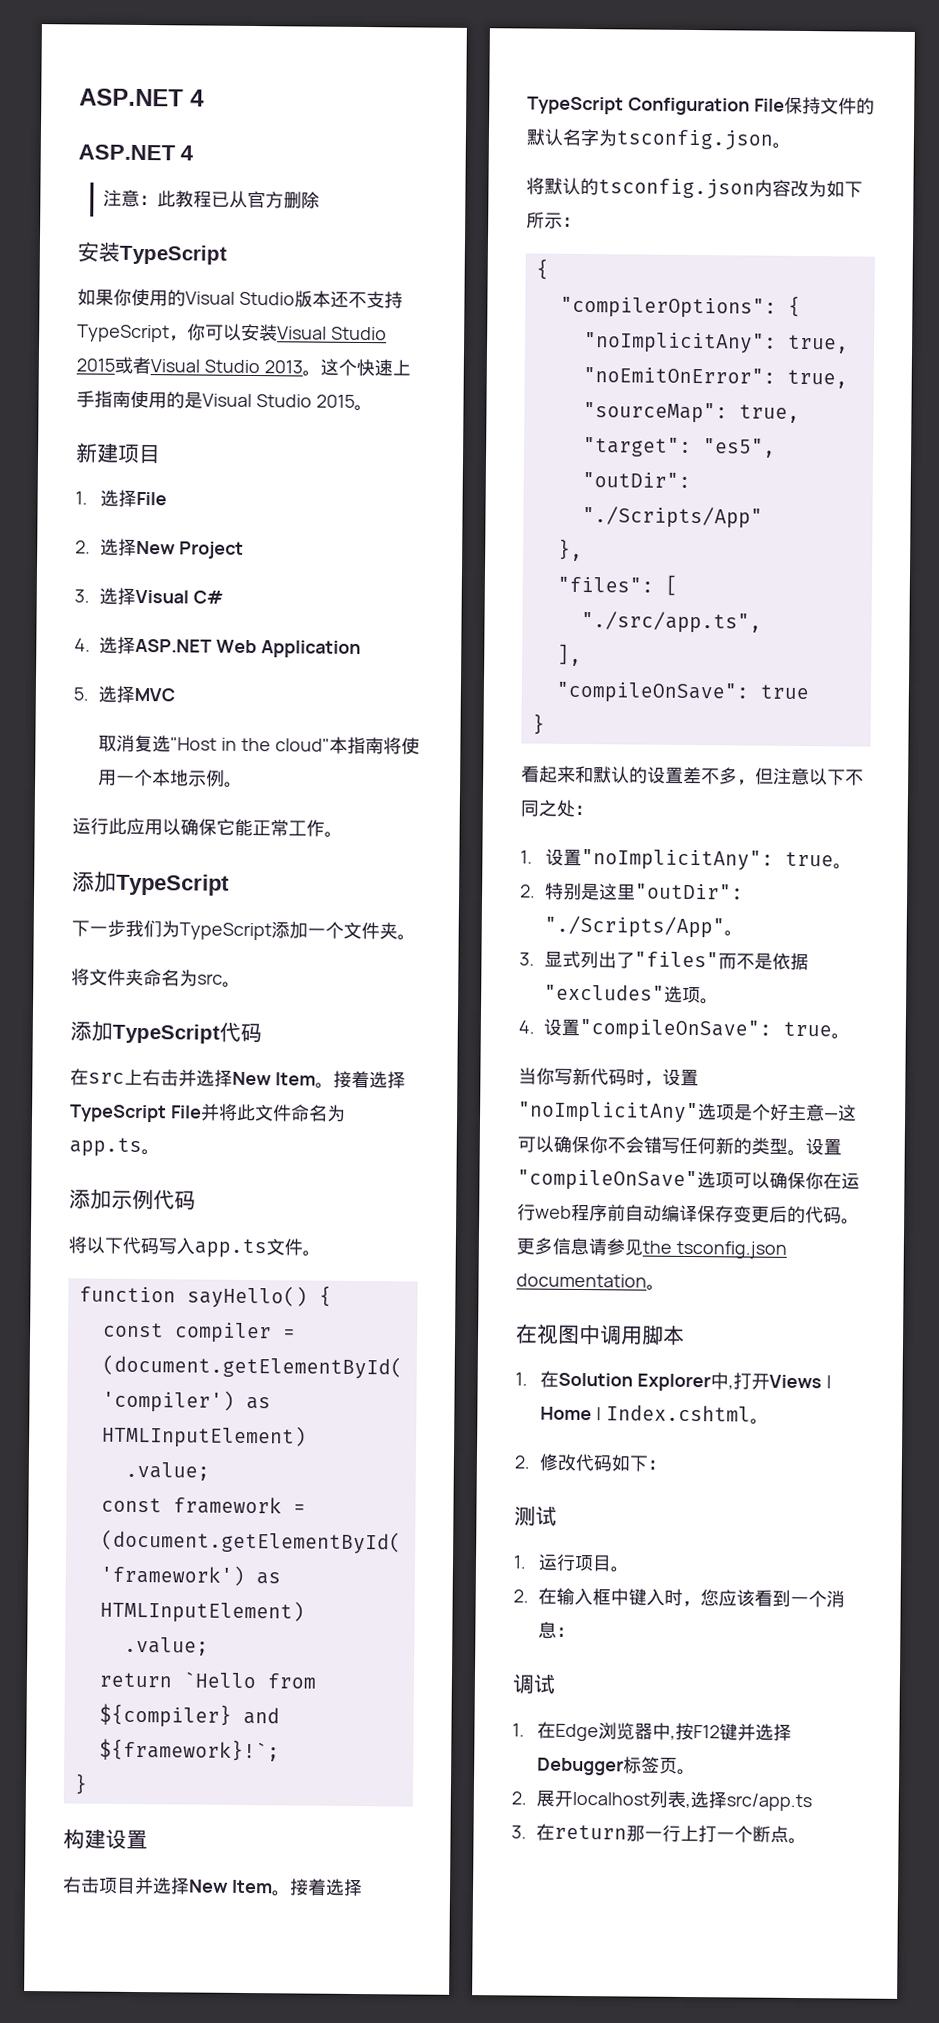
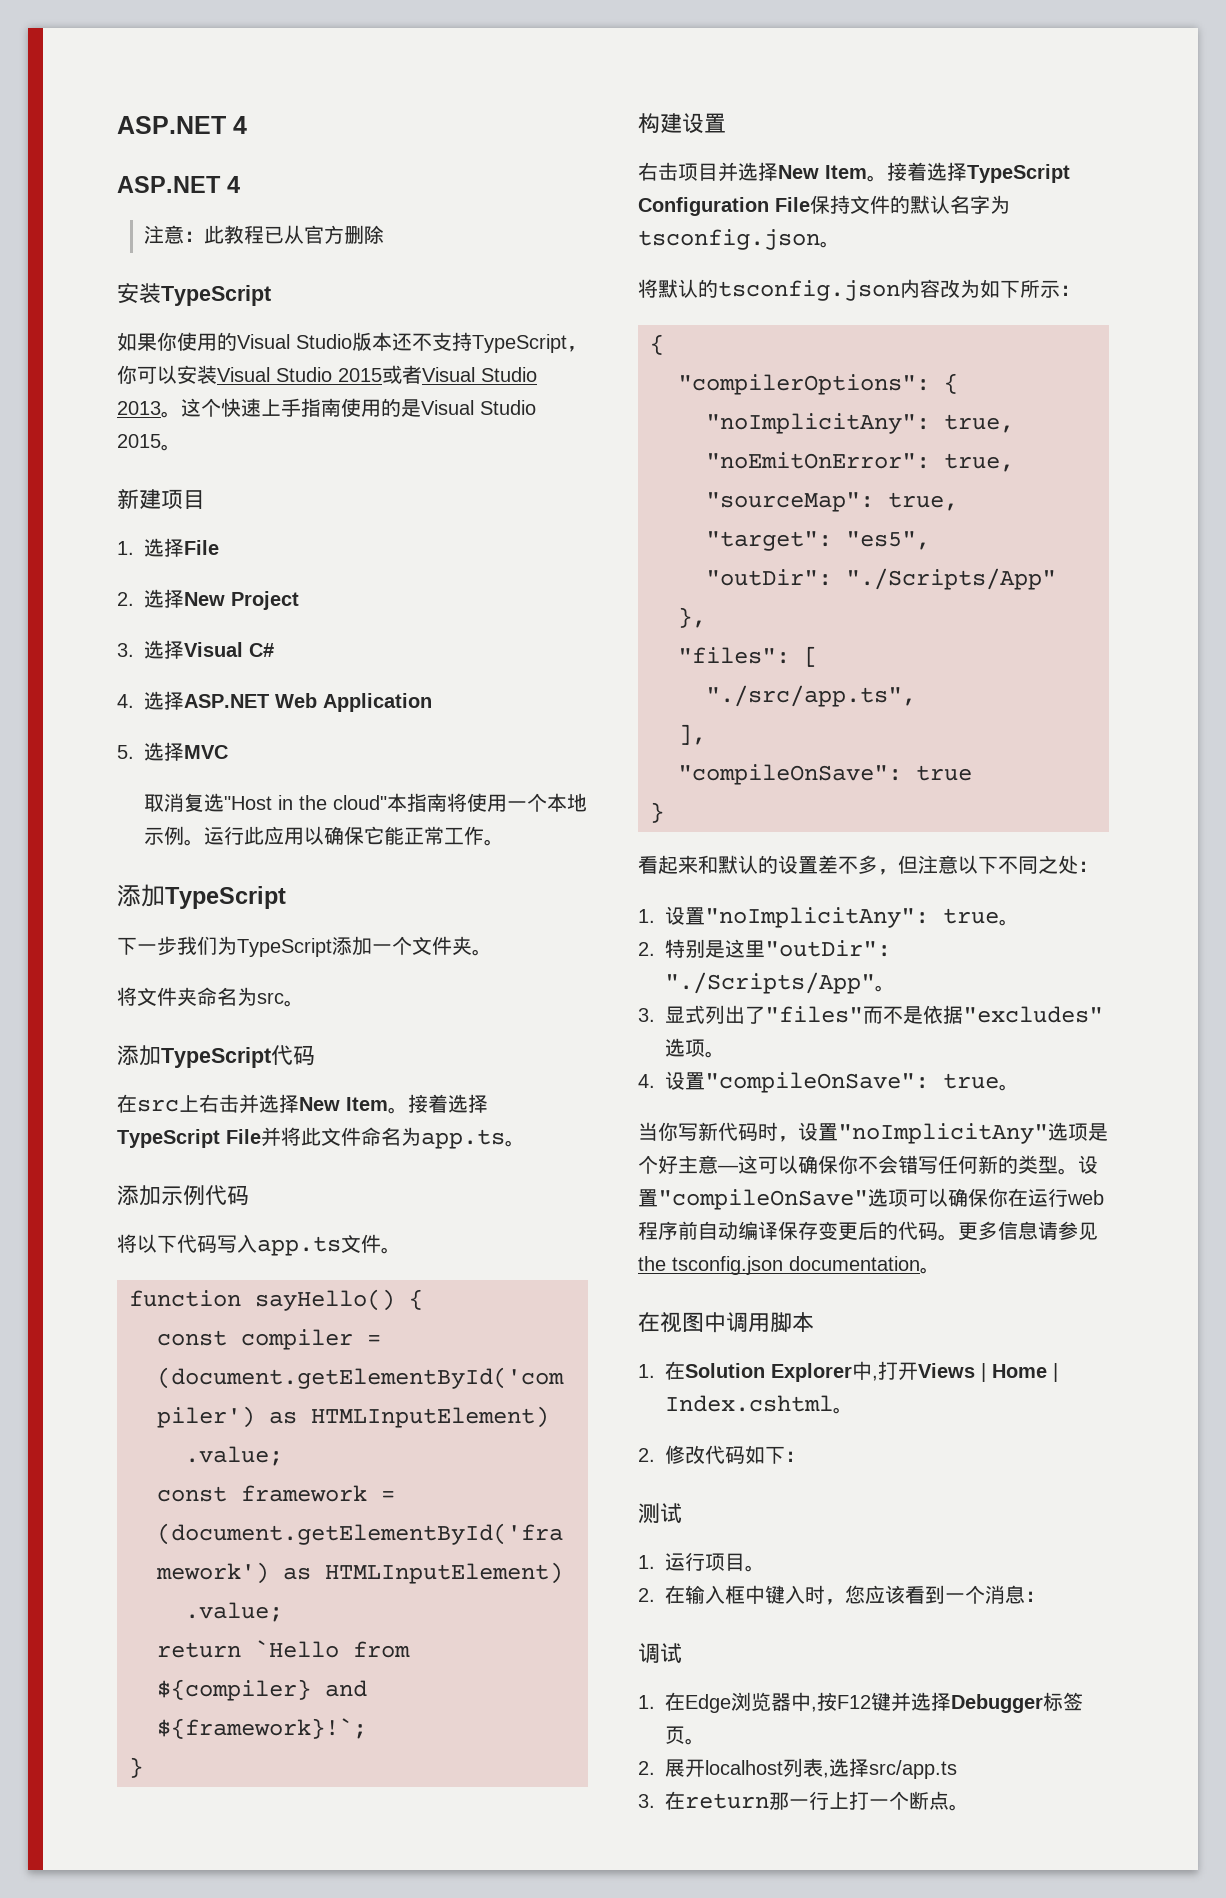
(244, 784) // -> (205, 842) none

